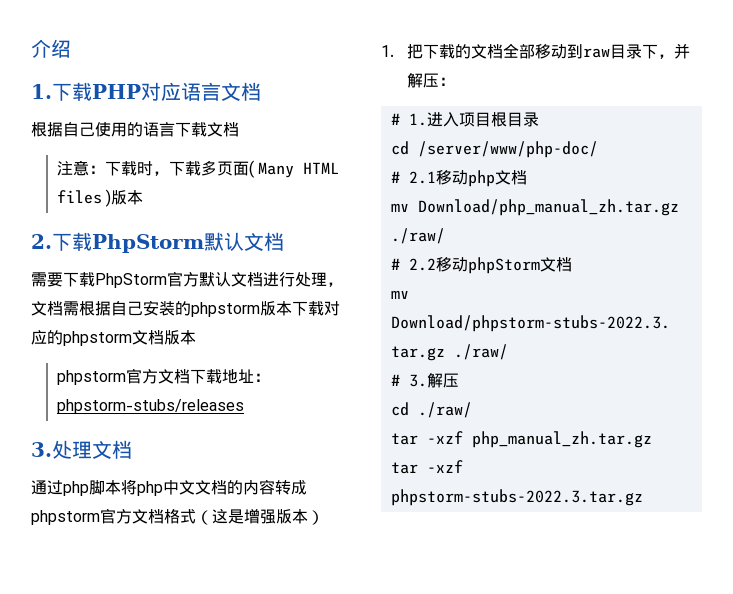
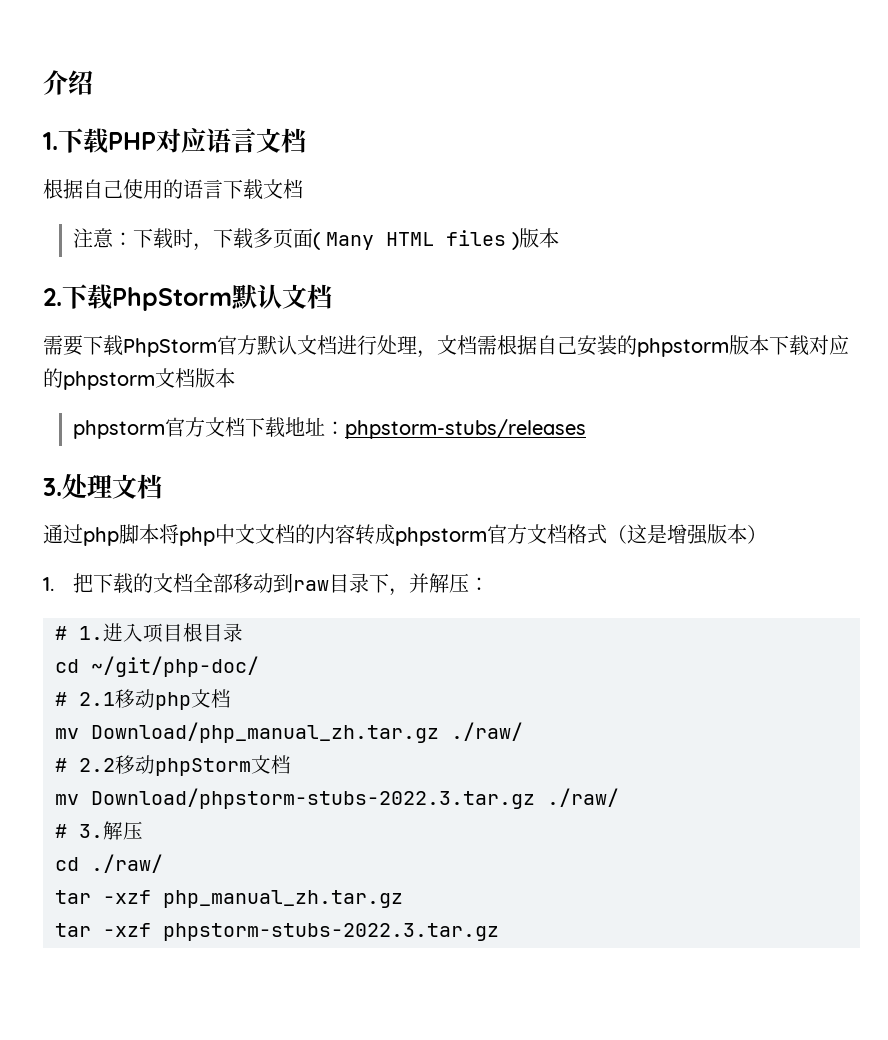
[417,141,598,158] /server/www/php-doc/ -> [91,656,259,677] ~/git/php-doc/

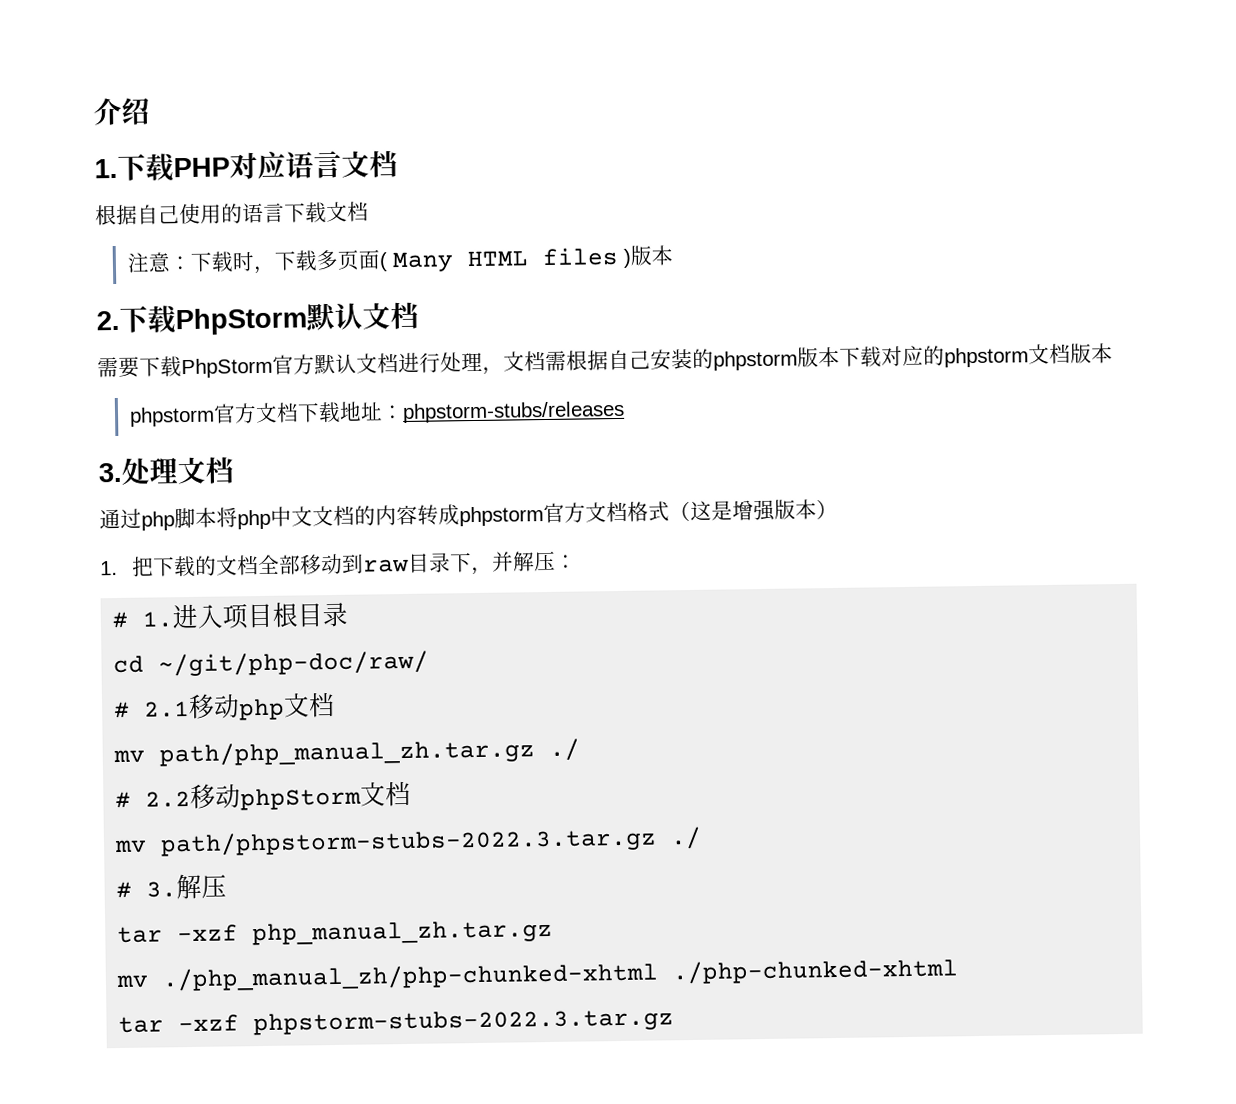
[91,656,259,677] ~/git/php-doc/ -> [158,650,430,677] ~/git/php-doc/raw/
[91,722,523,743] Download/php_manual_zh.tar.gz ./raw/ -> [159,738,581,767] path/php_manual_zh.tar.gz ./
[91,788,619,809] Download/phpstorm-stubs-2022.3.tar.gz ./raw/ -> [160,826,703,857] path/phpstorm-stubs-2022.3.tar.gz ./
[55,854,163,873] // cd ./raw/ -> (228, 886) none
(403, 899) none -> [116,958,960,992] // mv ./php_manual_zh/php-chunked-xhtml ./php-chunked-xhtml

